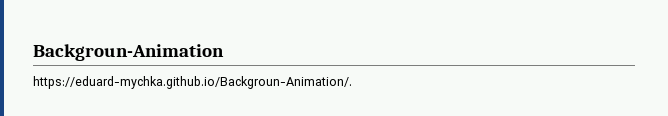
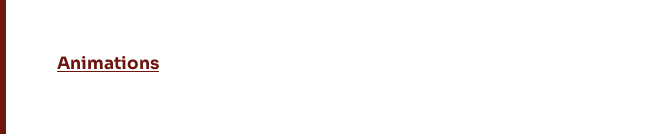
[33,44,224,61] [33,76,352,89] Backgroun-Animation // https://eduard-mychka.github.io/Backgroun-Animation/. -> [57,55,159,70] Animations

